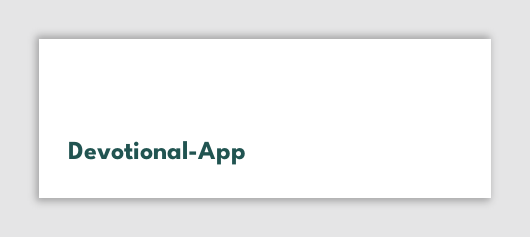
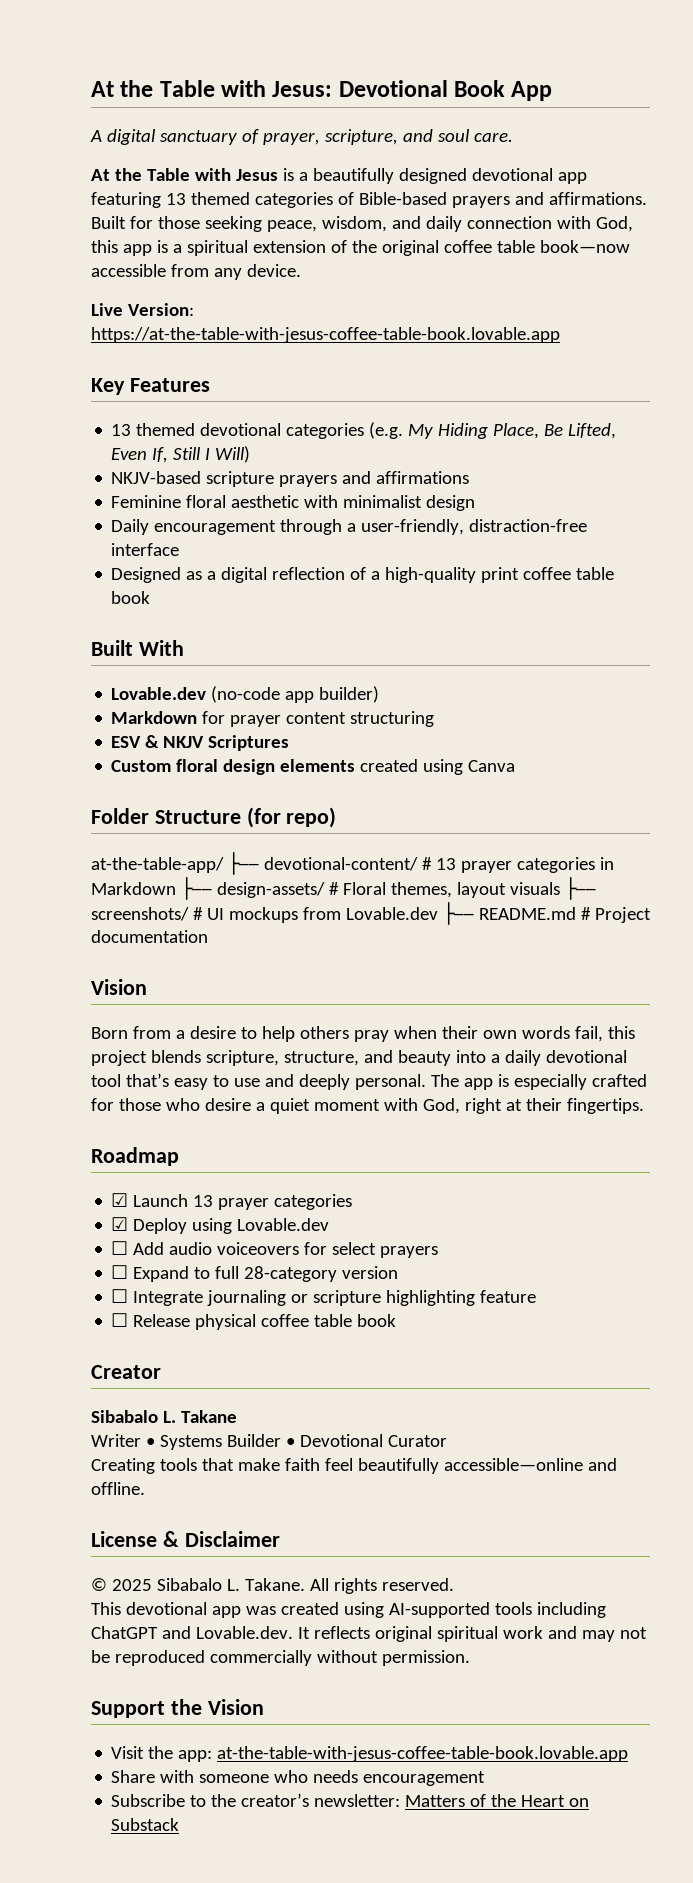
[68,141,246,165] Devotional-App -> [91,80,553,101] [90,129,513,145] [91,168,587,184] [91,192,647,208] [91,216,633,232] [91,240,630,256] [91,264,301,280] [91,303,194,316] [91,327,560,343] [91,378,210,395] [111,422,617,439] [111,446,251,463] [111,471,470,487] [111,495,476,511] [111,519,588,535] [111,543,180,556] [111,567,615,583] [111,591,151,604] [91,640,184,656] [111,686,380,703] [111,711,435,727] [111,735,290,751] [111,759,516,775] [91,807,337,828] [91,852,614,875] [91,877,596,900] [91,902,651,925] [91,930,208,943] [91,979,147,995] [91,1026,635,1042] [91,1050,627,1066] [91,1073,647,1090] [91,1098,644,1114] [91,1147,179,1166] [111,1193,353,1210] [111,1217,330,1234] [111,1241,439,1258] [111,1265,399,1282] [111,1289,537,1306] [111,1313,397,1330] [91,1365,161,1379] [91,1410,237,1423] [91,1434,447,1450] [91,1458,617,1474] [91,1482,145,1495] [91,1531,280,1547] [91,1578,454,1594] [91,1602,606,1618] [91,1626,647,1642] [91,1650,470,1666] [91,1699,264,1718] [111,1746,629,1762] [111,1770,486,1786] [111,1793,590,1807] [111,1818,180,1831] At the Table with Jesus: Devotional Book App // A digital sanctuary of prayer, scripture, and soul care. // At the Table with Jesus is a beautifully designed devotional app featuring 13 themed categories of Bible-based prayers and affirmations. Built for those seeking peace, wisdom, and daily connection with God, this app is a spiritual extension of the original coffee table book—now accessible from any device. // Live Version: https://at-the-table-with-jesus-coffee-table-book.lovable.app // Key Features // 13 themed devotional categories (e.g. My Hiding Place, Be Lifted, Even If, Still I Will) // NKJV-based scripture prayers and affirmations // Feminine floral aesthetic with minimalist design // Daily encouragement through a user-friendly, distraction-free interface // Designed as a digital reflection of a high-quality print coffee table book // Built With // Lovable.dev (no-code app builder) // Markdown for prayer content structuring // ESV & NKJV Scriptures // Custom floral design elements created using Canva // Folder Structure (for repo) // at-the-table-app/ ├── devotional-content/ # 13 prayer categories in Markdown ├── design-assets/ # Floral themes, layout visuals ├── screenshots/ # UI mockups from Lovable.dev ├── README.md # Project documentation // Vision // Born from a desire to help others pray when their own words fail, this project blends scripture, structure, and beauty into a daily devotional tool that’s easy to use and deeply personal. The app is especially crafted for those who desire a quiet moment with God, right at their fingertips. // Roadmap // ☑ Launch 13 prayer categories // ☑ Deploy using Lovable.dev // ☐ Add audio voiceovers for select prayers // ☐ Expand to full 28-category version // ☐ Integrate journaling or scripture highlighting feature // ☐ Release physical coffee table book // Creator // Sibabalo L. Takane // Writer • Systems Builder • Devotional Curator // Creating tools that make faith feel beautifully accessible—online and offline. // License & Disclaimer // © 2025 Sibabalo L. Takane. All rights reserved. // This devotional app was created using AI-supported tools including ChatGPT and Lovable.dev. It reflects original spiritual work and may not be reproduced commercially without permission. // Support the Vision // Visit the app: at-the-table-with-jesus-coffee-table-book.lovable.app // Share with someone who needs encouragement // Subscribe to the creator’s newsletter: Matters of the Heart on Substack

